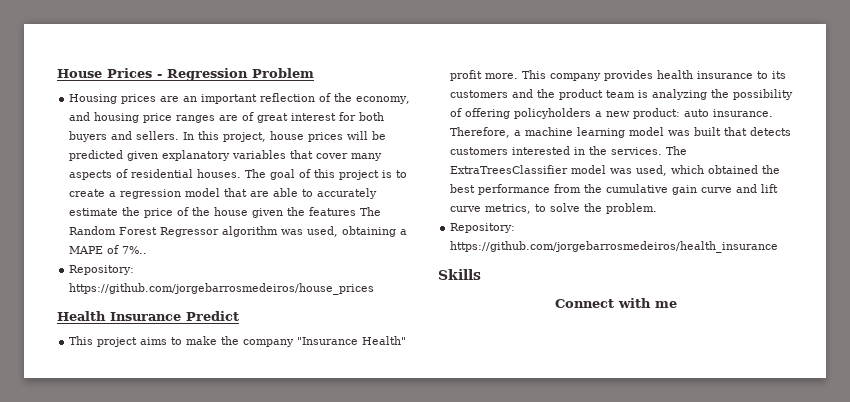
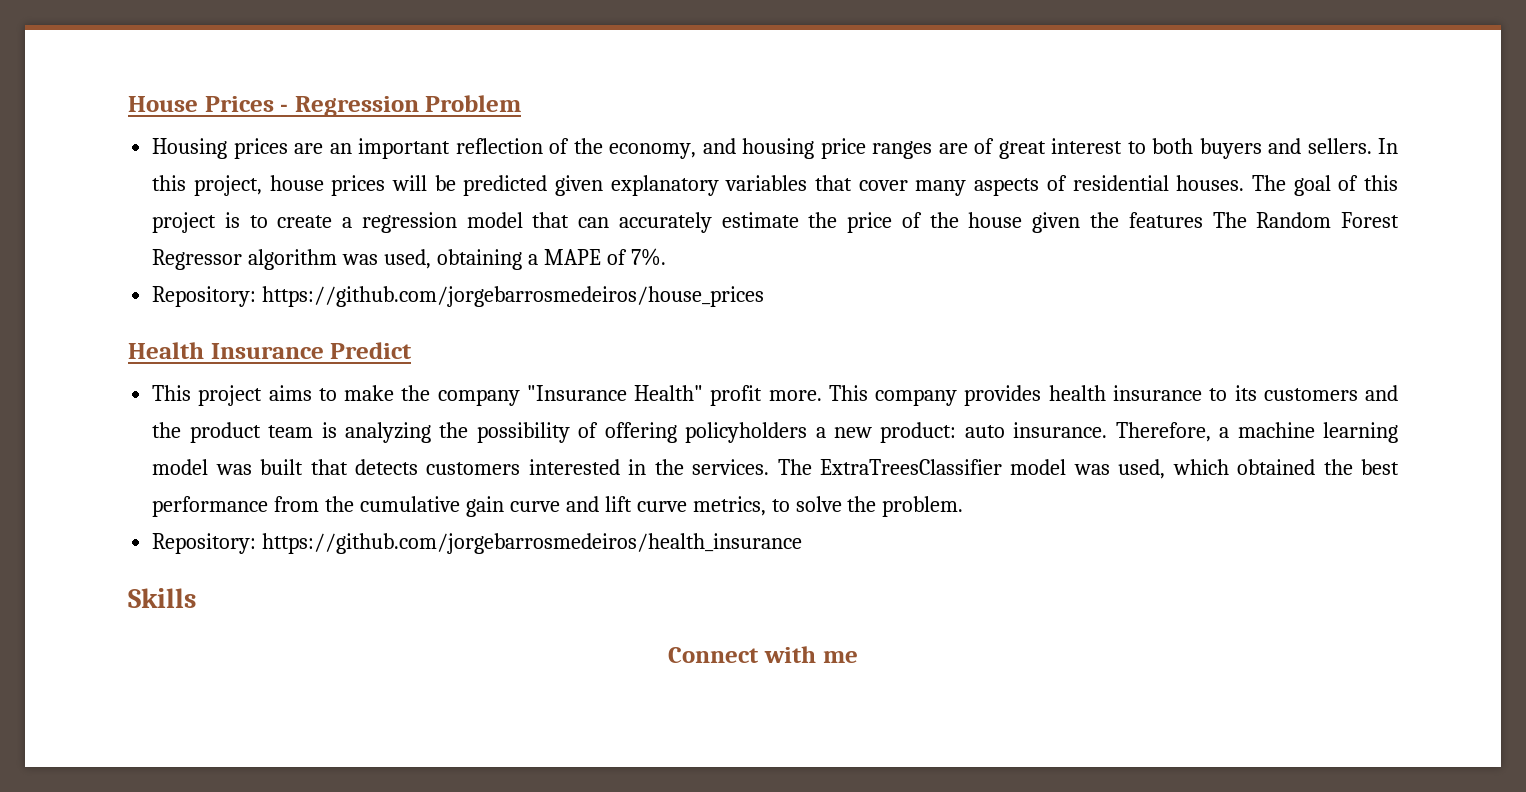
[339,112,357,121] for -> [1127,141,1146,154] to
[250,188,314,197] are able to -> [578,217,610,228] can
[122,246,148,254] 7%.. -> [630,248,666,266] 7%.

